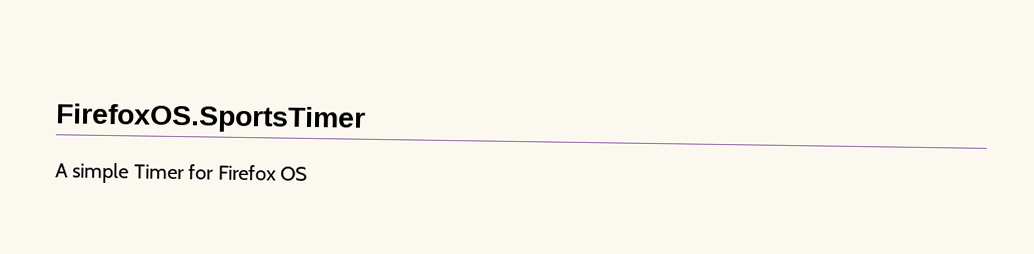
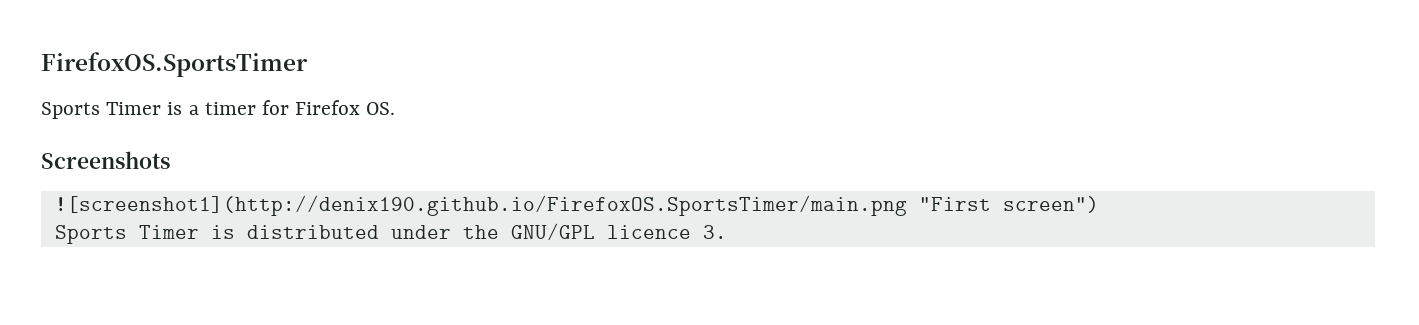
[55,162,308,184] A simple Timer for Firefox OS -> [41,100,396,119] [41,151,170,169] [54,195,1099,216] [54,223,727,244] Sports Timer is a timer for Firefox OS. // Screenshots // ![screenshot1](http://denix190.github.io/FirefoxOS.SportsTimer/main.png "First screen") // Sports Timer is distributed under the GNU/GPL licence 3.

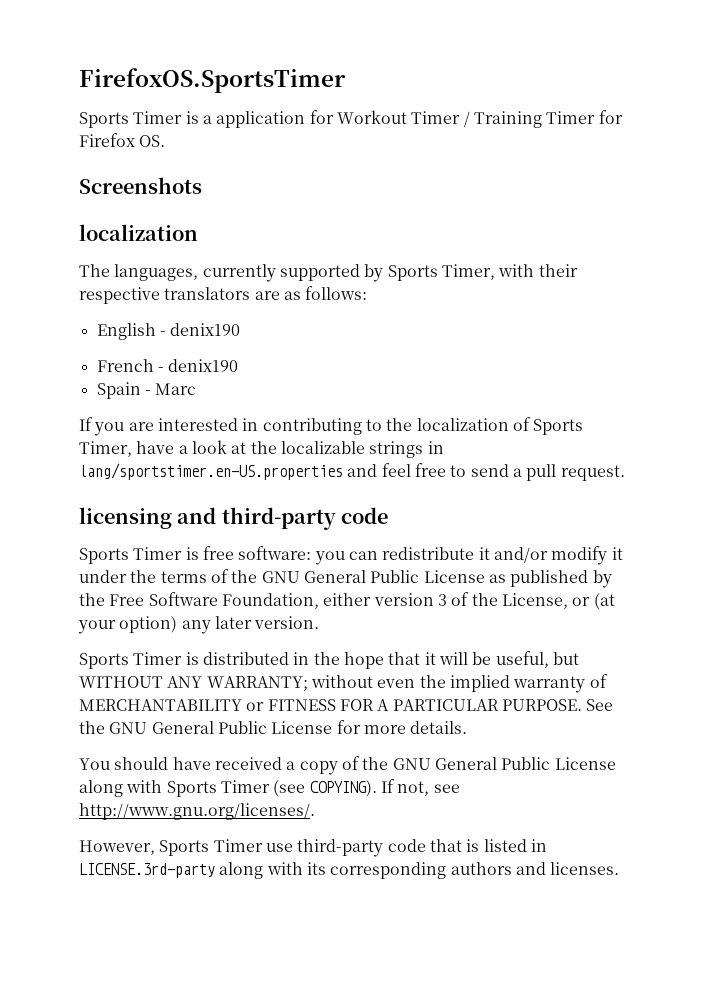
[204,100,396,115] [41,151,170,169] [54,195,1099,216] [54,223,727,244] timer for Firefox OS. // Screenshots // ![screenshot1](http://denix190.github.io/FirefoxOS.SportsTimer/main.png "First screen") // Sports Timer is distributed under the GNU/GPL licence 3. -> [216,110,623,128] [79,133,166,147] [79,177,202,194] [79,224,198,241] [79,264,578,282] [79,286,368,304] [96,323,241,340] [96,359,239,372] [96,382,197,399] [79,417,584,436] [79,440,444,458] [79,463,625,481] [79,507,389,530] [79,546,623,565] [79,569,612,588] [79,592,615,610] [78,616,320,634] [79,651,579,669] [79,674,608,693] [79,699,614,711] [79,720,468,734] [79,756,616,775] [79,779,460,797] [79,803,315,820] [79,839,547,857] [79,862,620,879] application for Workout Timer / Training Timer for Firefox OS. // Screenshots // localization // The languages, currently supported by Sports Timer, with their respective translators are as follows: // English - denix190 // French - denix190 // Spain - Marc // If you are interested in contributing to the localization of Sports Timer, have a look at the localizable strings in lang/sportstimer.en-US.properties and feel free to send a pull request. // licensing and third-party code // Sports Timer is free software: you can redistribute it and/or modify it under the terms of the GNU General Public License as published by the Free Software Foundation, either version 3 of the License, or (at your option) any later version. // Sports Timer is distributed in the hope that it will be useful, but WITHOUT ANY WARRANTY; without even the implied warranty of MERCHANTABILITY or FITNESS FOR A PARTICULAR PURPOSE. See the GNU General Public License for more details. // You should have received a copy of the GNU General Public License along with Sports Timer (see COPYING). If not, see http://www.gnu.org/licenses/. // However, Sports Timer use third-party code that is listed in LICENSE.3rd-party along with its corresponding authors and licenses.

